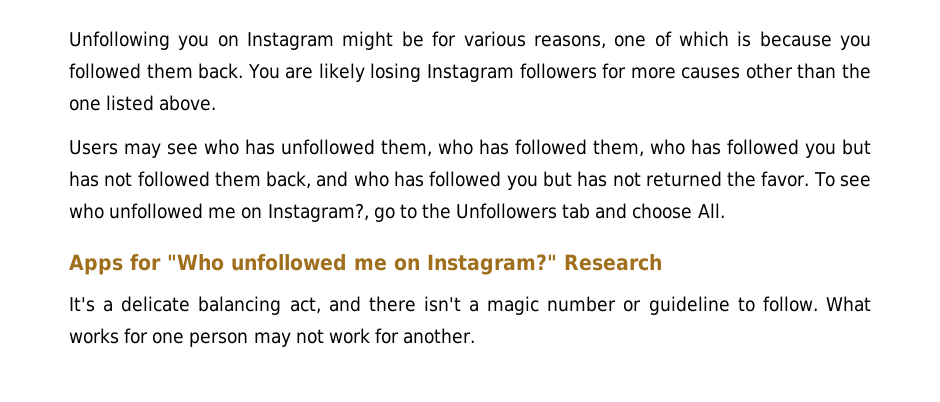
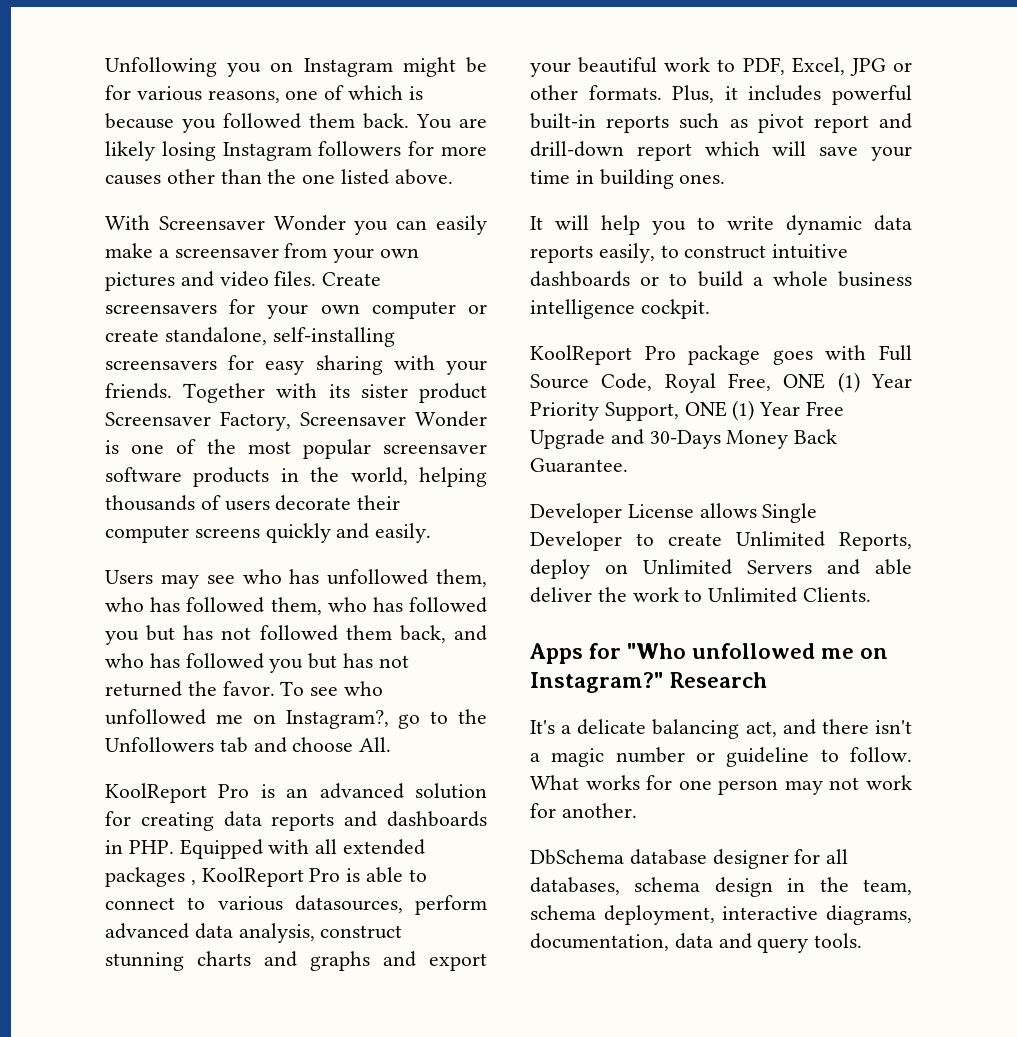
(217, 103) none -> [105,215,487,235] [105,243,420,263] [105,271,382,291] [105,299,487,319] [105,327,395,347] [105,355,487,375] [105,383,487,403] [105,411,487,431] [105,439,487,459] [105,467,487,487] [105,495,401,511] [105,523,432,543] // With Screensaver Wonder you can easily make a screensaver from your own pictures and video files. Create screensavers for your own computer or create standalone, self-installing screensavers for easy sharing with your friends. Together with its sister product Screensaver Factory, Screensaver Wonder is one of the most popular screensaver software products in the world, helping thousands of users decorate their computer screens quickly and easily.
(725, 210) none -> [105,783,487,803] [105,811,487,831] [105,839,426,859] [105,867,427,887] [105,895,487,915] [105,923,403,943] [105,951,487,971] [530,57,912,77] [530,85,912,105] [530,113,912,133] [530,141,912,161] [530,169,726,189] [530,215,912,235] [530,243,849,263] [530,271,912,287] [530,299,710,319] [530,345,912,365] [530,372,912,393] [530,400,845,421] [530,429,838,449] [530,458,628,473] [530,503,818,523] [530,531,912,551] [530,559,912,579] [530,587,872,603] // KoolReport Pro is an advanced solution for creating data reports and dashboards in PHP. Equipped with all extended packages , KoolReport Pro is able to connect to various datasources, perform advanced data analysis, construct stunning charts and graphs and export your beautiful work to PDF, Excel, JPG or other formats. Plus, it includes powerful built-in reports such as pivot report and drill-down report which will save your time in building ones. // It will help you to write dynamic data reports easily, to construct intuitive dashboards or to build a whole business intelligence cockpit. // KoolReport Pro package goes with Full Source Code, Royal Free, ONE (1) Year Priority Support, ONE (1) Year Free Upgrade and 30-Days Money Back Guarantee. // Developer License allows Single Developer to create Unlimited Reports, deploy on Unlimited Servers and able deliver the work to Unlimited Clients.
(476, 336) none -> [530,849,849,869] [530,877,912,897] [530,905,912,925] [530,933,863,953] // DbSchema database designer for all databases, schema design in the team, schema deployment, interactive diagrams, documentation, data and query tools.

